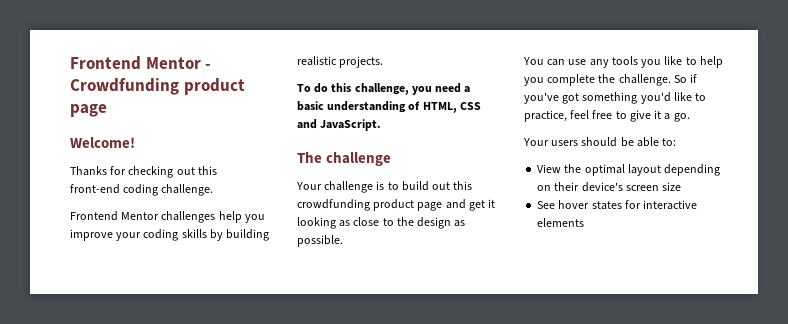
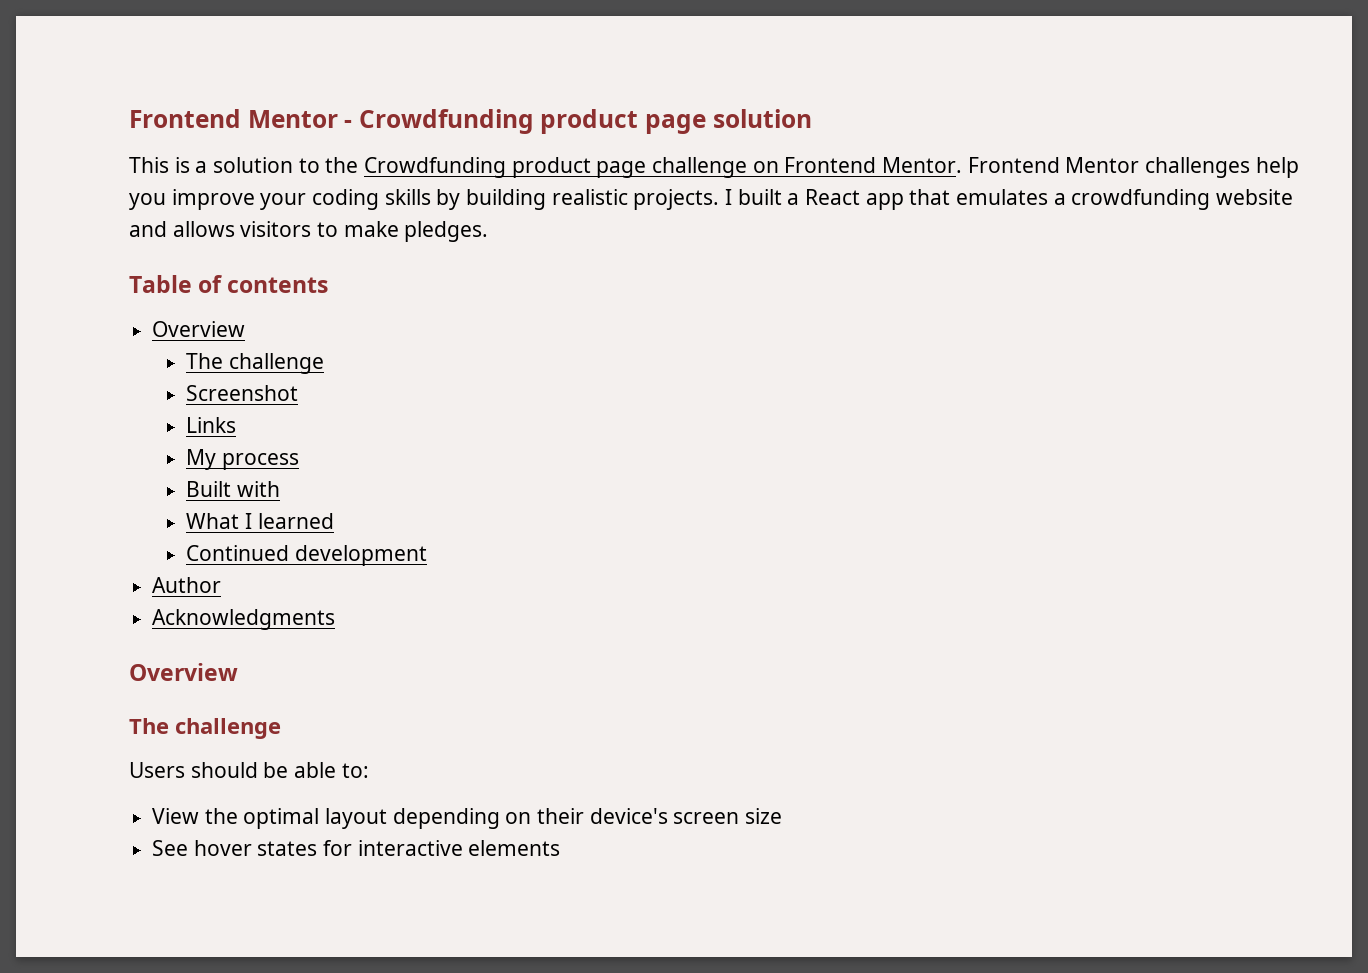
[70,137,135,148] [70,166,217,178] [70,184,214,196] // Welcome! // Thanks for checking out this front-end coding challenge. // -> [712,109,812,128] [129,157,963,178] solution // This is a solution to the Crowdfunding product page challenge on Frontend Mentor.
[297,83,471,95] [297,101,481,113] [297,119,382,131] [297,152,392,166] [296,181,473,193] [297,199,496,211] [297,217,466,229] [297,235,343,247] [523,56,723,68] [524,74,698,86] [524,92,707,104] [524,110,690,122] [523,138,579,146] // To do this challenge, you need a basic understanding of HTML, CSS and JavaScript. // The challenge // Your challenge is to build out this crowdfunding product page and get it looking as close to the design as possible. // You can use any tools you like to help you complete the challenge. So if you've got something you'd like to practice, feel free to give it a go. // Your users -> [725,189,1294,210] [129,221,489,242] [129,275,329,293] [152,321,246,337] [186,353,324,374] [186,385,299,401] [186,417,237,433] [186,449,299,470] [186,481,280,497] [186,513,334,529] [186,545,427,566] [152,577,222,593] [152,609,336,630] [129,663,238,681] [129,718,281,739] [129,762,185,778] I built a React app that emulates a crowdfunding website and allows visitors to make pledges. // Table of contents // Overview // The challenge // Screenshot // Links // My process // Built with // What I learned // Continued development // Author // Acknowledgments // Overview // The challenge // Users

